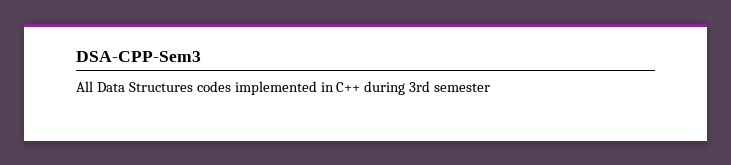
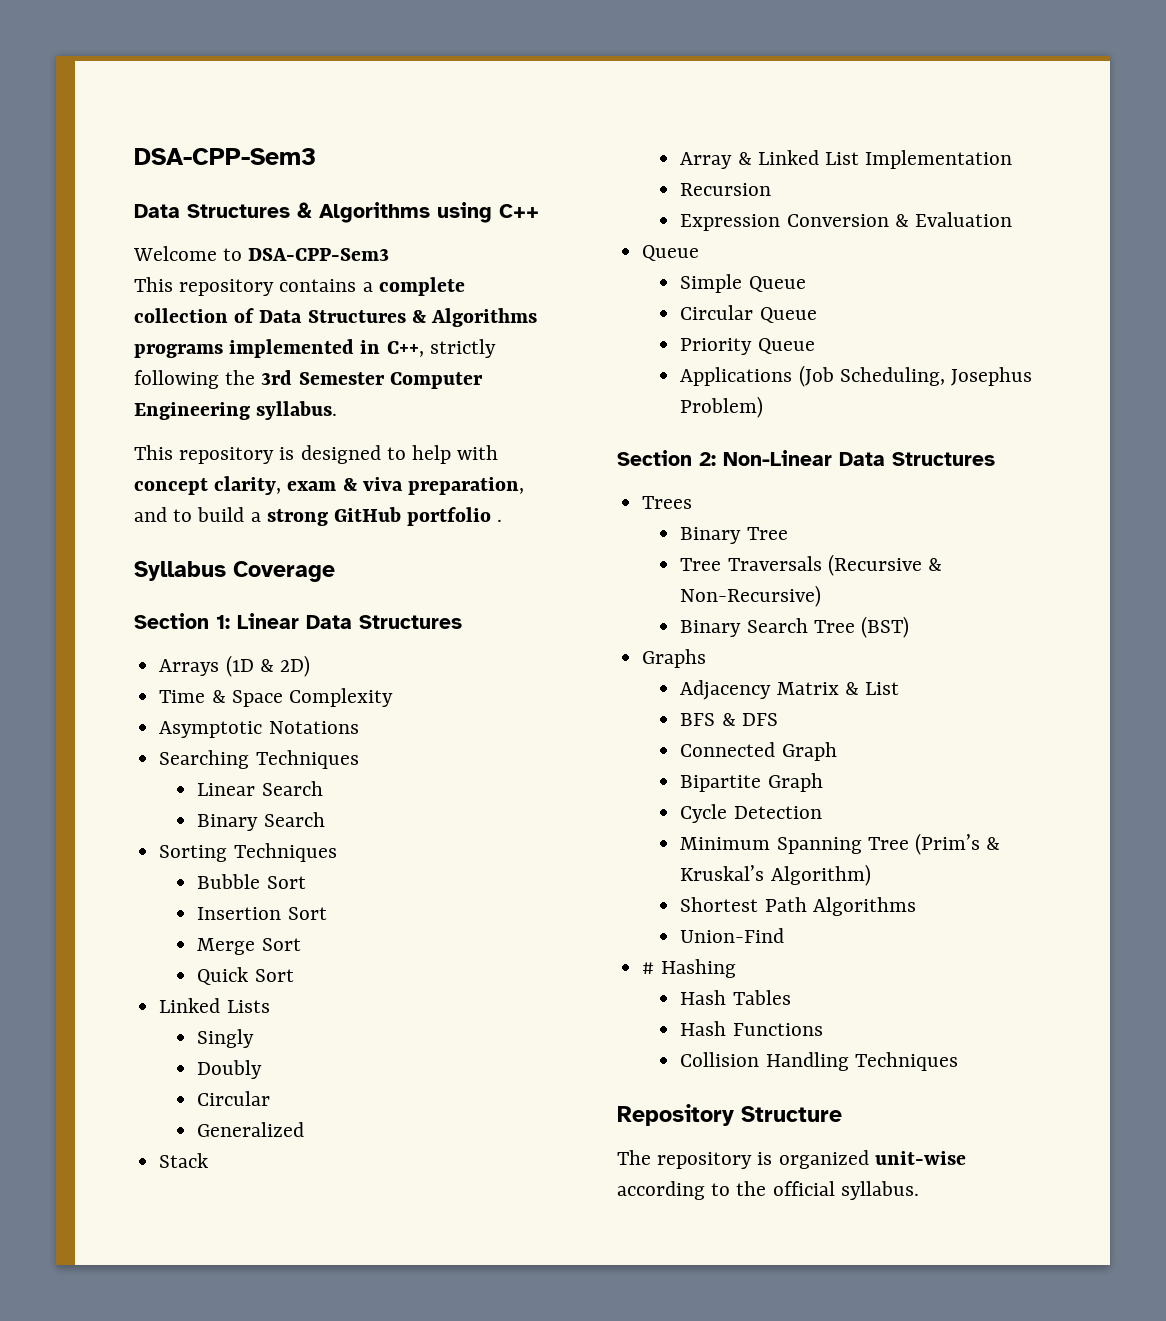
[76,51,201,62] [76,81,491,95] DSA-CPP-Sem3 // All Data Structures codes implemented in C++ during 3rd semester -> [134,148,316,165] [134,202,539,223] [133,246,390,261] [134,277,465,296] [134,308,538,327] [134,339,496,358] [134,370,483,389] [134,401,338,420] [134,445,499,464] [134,476,525,495] [134,507,503,526] [134,561,335,582] [134,613,462,629] [159,655,310,677] [159,688,393,707] [159,721,359,738] [159,750,359,769] [197,781,323,796] [197,812,325,831] [159,843,337,862] [197,874,306,889] [197,907,327,920] [197,938,301,955] [197,967,294,985] [159,998,270,1013] [197,1029,255,1048] [197,1060,263,1079] [197,1091,271,1106] [197,1122,305,1137] [159,1153,209,1168] [680,150,1013,169] [680,183,772,196] [680,212,1012,231] [642,245,700,261] [680,274,806,293] [680,305,817,323] [680,338,815,355] [680,365,1032,387] [680,396,764,418] [617,450,995,466] [642,496,693,509] [680,527,788,544] [680,554,942,576] [680,585,822,607] [680,616,909,638] [642,649,707,668] [680,680,899,700] [680,713,778,726] [680,742,837,761] [680,773,823,792] [680,804,822,823] [680,833,1001,855] [680,864,871,886] [680,897,916,916] [680,928,785,943] [642,959,736,978] [680,990,791,1005] [680,1021,823,1036] [680,1052,958,1071] [617,1104,842,1126] [617,1150,966,1169] [617,1181,919,1200] DSA-CPP-Sem3 // Data Structures & Algorithms using C++ // Welcome to DSA-CPP-Sem3 // This repository contains a complete collection of Data Structures & Algorithms programs implemented in C++, strictly following the 3rd Semester Computer Engineering syllabus. // This repository is designed to help with concept clarity, exam & viva preparation, and to build a strong GitHub portfolio . // Syllabus Coverage // Section 1: Linear Data Structures // Arrays (1D & 2D) // Time & Space Complexity // Asymptotic Notations // Searching Techniques // Linear Search // Binary Search // Sorting Techniques // Bubble Sort // Insertion Sort // Merge Sort // Quick Sort // Linked Lists // Singly // Doubly // Circular // Generalized // Stack // Array & Linked List Implementation // Recursion // Expression Conversion & Evaluation // Queue // Simple Queue // Circular Queue // Priority Queue // Applications (Job Scheduling, Josephus Problem) // Section 2: Non-Linear Data Structures // Trees // Binary Tree // Tree Traversals (Recursive & Non-Recursive) // Binary Search Tree (BST) // Graphs // Adjacency Matrix & List // BFS & DFS // Connected Graph // Bipartite Graph // Cycle Detection // Minimum Spanning Tree (Prim’s & Kruskal’s Algorithm) // Shortest Path Algorithms // Union-Find // # Hashing // Hash Tables // Hash Functions // Collision Handling Techniques // Repository Structure // The repository is organized unit-wise according to the official syllabus.

